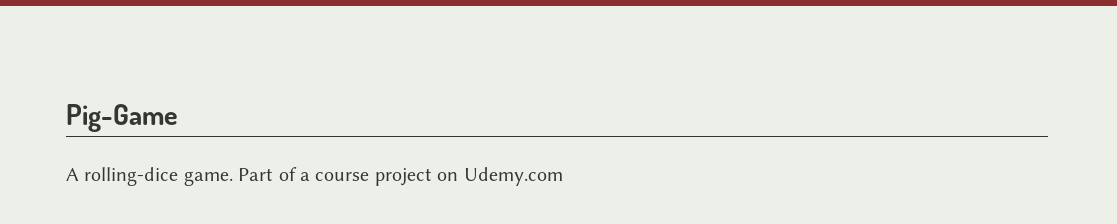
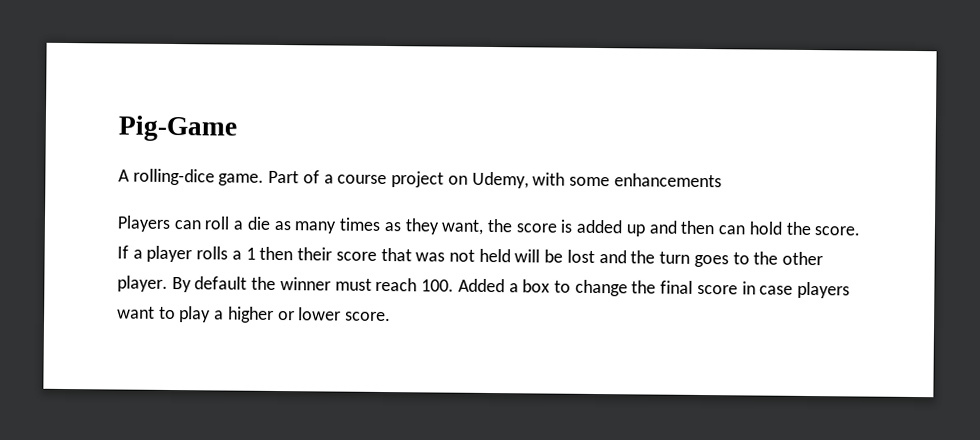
[463,167,563,186] Udemy.com -> [471,171,722,189] [117,215,861,237] [117,245,823,268] [117,275,851,299] [117,306,392,323] Udemy, with some enhancements // Players can roll a die as many times as they want, the score is added up and then can hold the score. If a player rolls a 1 then their score that was not held will be lost and the turn goes to the other player. By default the winner must reach 100. Added a box to change the final score in case players want to play a higher or lower score.

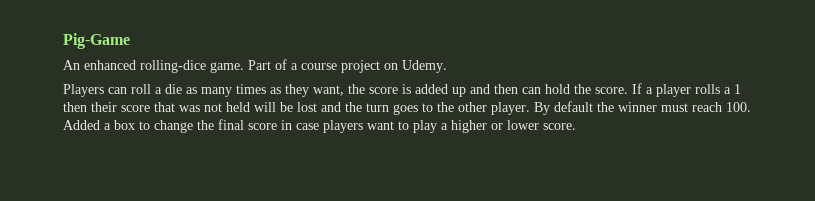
[118,169,130,182] A -> [63,60,136,70] An enhanced
[471,171,722,189] Udemy, with some enhancements -> [402,60,447,73] Udemy.

